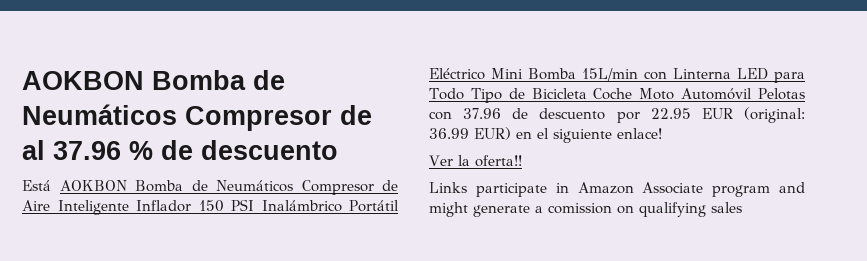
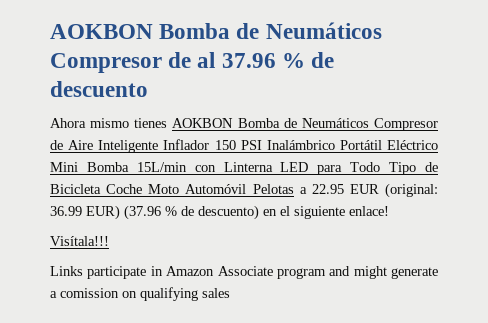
[22,180,51,191] Está -> [50,118,168,128] Ahora mismo tienes
[429,108,640,123] con 37.96 de descuento por -> [299,187,307,194] a
(511, 133) none -> [124,205,259,220] (37.96 % de descuento)
[429,155,522,167] Ver la oferta!! -> [50,236,109,246] Visítala!!!

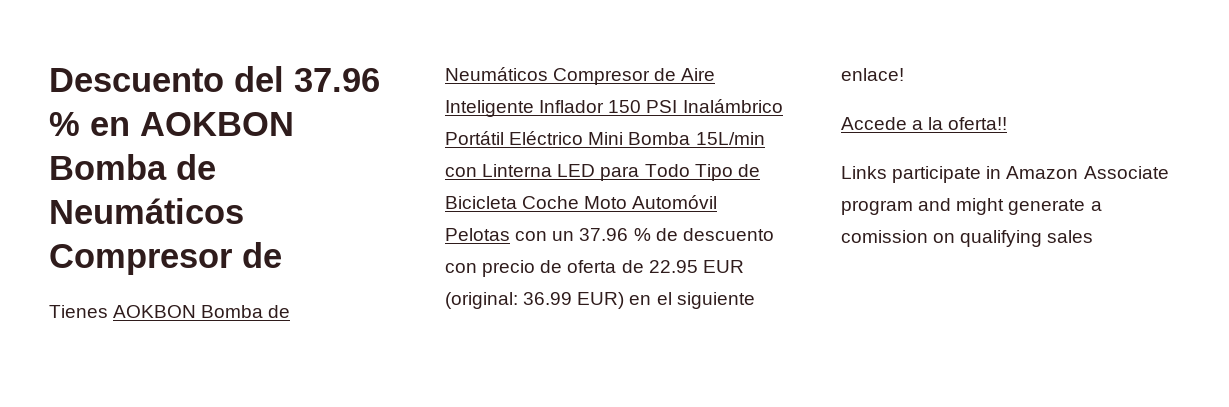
[50,22,382,39] [50,52,335,73] [50,81,148,97] [50,118,168,128] AOKBON Bomba de Neumáticos Compresor de al 37.96 % de descuento // Ahora mismo tienes -> [49,66,380,92] [49,112,294,136] [49,154,216,180] [49,198,244,224] [49,242,282,275] [49,305,108,318] Descuento del 37.96 % en AOKBON Bomba de Neumáticos Compresor de // Tienes
[299,187,307,194] a -> [515,228,774,241] [445,260,644,277] con un 37.96 % de descuento con precio de oferta de
[124,205,259,220] (37.96 % de descuento) -> (625, 300) none
[50,236,109,246] Visítala!!! -> [841,117,1008,130] Accede a la oferta!!

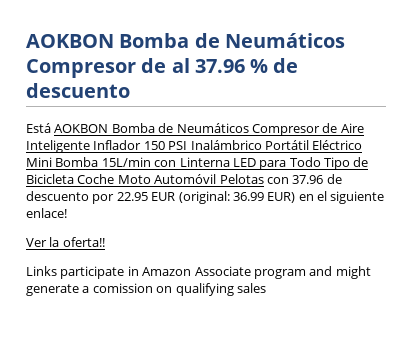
[49,66,380,92] [49,112,294,136] [49,154,216,180] [49,198,244,224] [49,242,282,275] [49,305,108,318] Descuento del 37.96 % en AOKBON Bomba de Neumáticos Compresor de // Tienes -> [26,33,345,48] [26,58,299,78] [26,83,130,98] [26,123,51,133] AOKBON Bomba de Neumáticos Compresor de al 37.96 % de descuento // Está
[552,228,774,241] [445,260,644,277] un 37.96 % de descuento con precio de oferta de -> [292,174,342,184] [26,191,115,204] 37.96 de descuento por
[841,117,924,130] Accede a -> [26,238,47,247] Ver

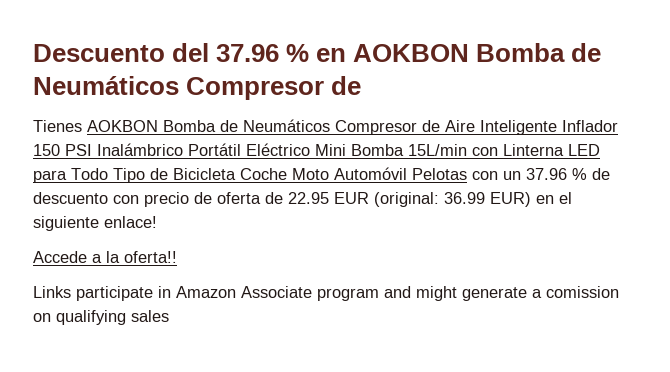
[26,33,345,48] [26,58,299,78] [26,83,130,98] [26,123,51,133] AOKBON Bomba de Neumáticos Compresor de al 37.96 % de descuento // Está -> [33,43,602,62] [33,76,362,100] [33,120,82,132] Descuento del 37.96 % en AOKBON Bomba de Neumáticos Compresor de // Tienes
[292,174,342,184] [26,191,115,204] 37.96 de descuento por -> [503,168,610,180] [33,192,283,207] un 37.96 % de descuento con precio de oferta de
[26,238,47,247] Ver -> [33,251,102,263] Accede a

